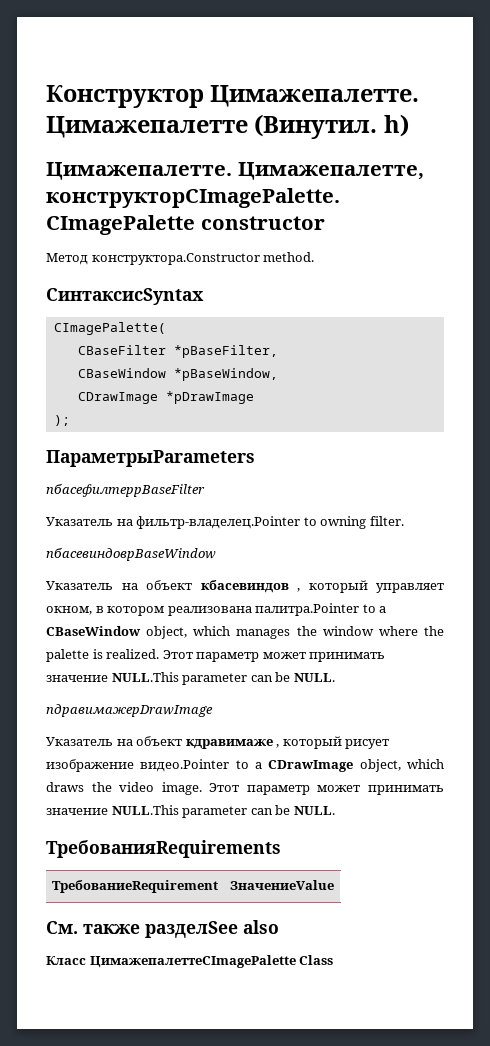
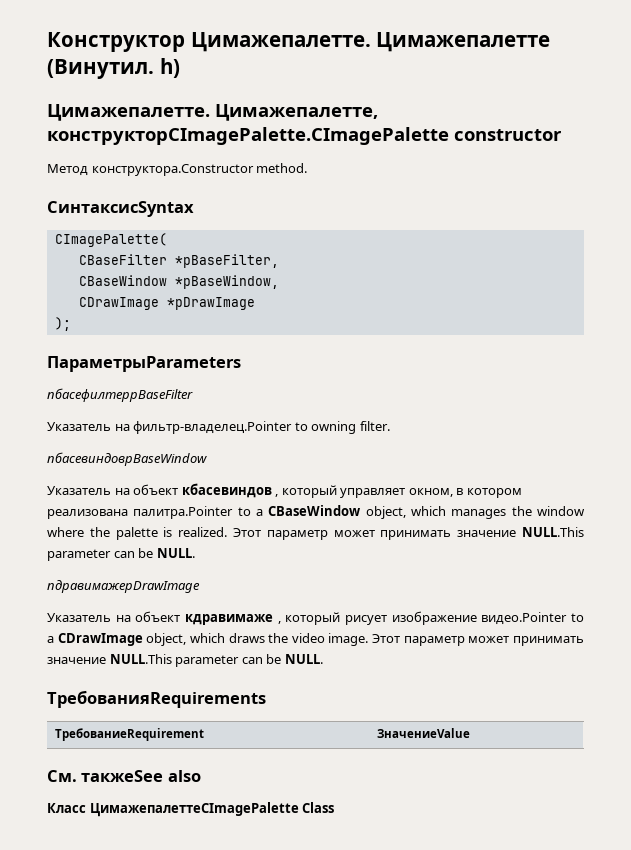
[83,921,238,938] также разделSee -> [81,770,164,782] такжеSee

